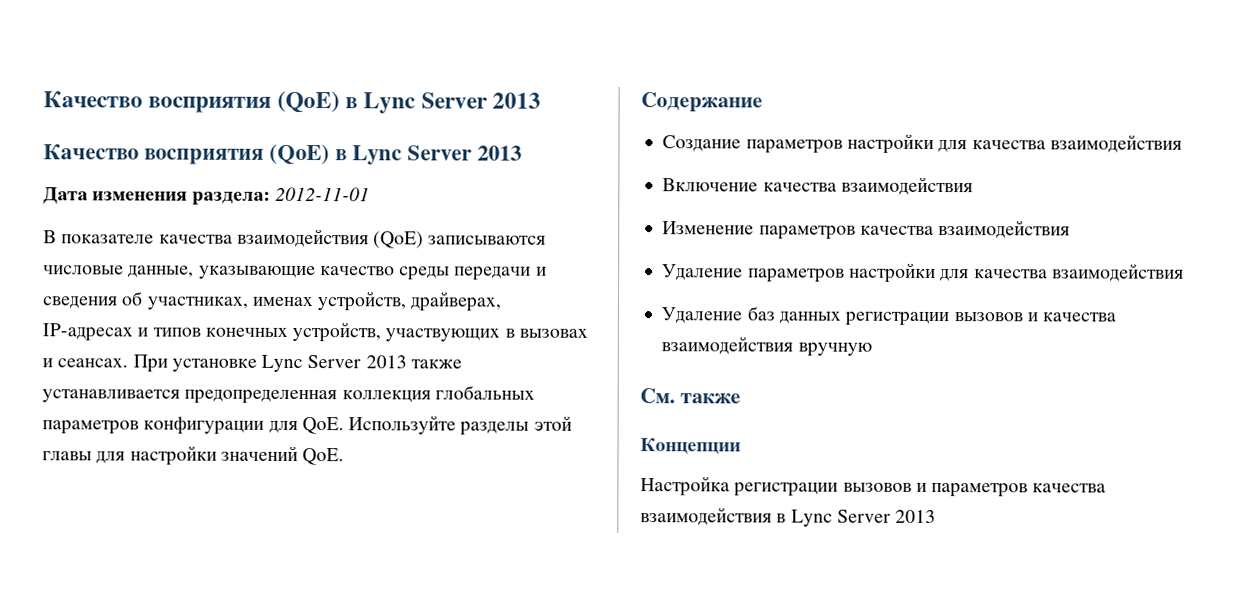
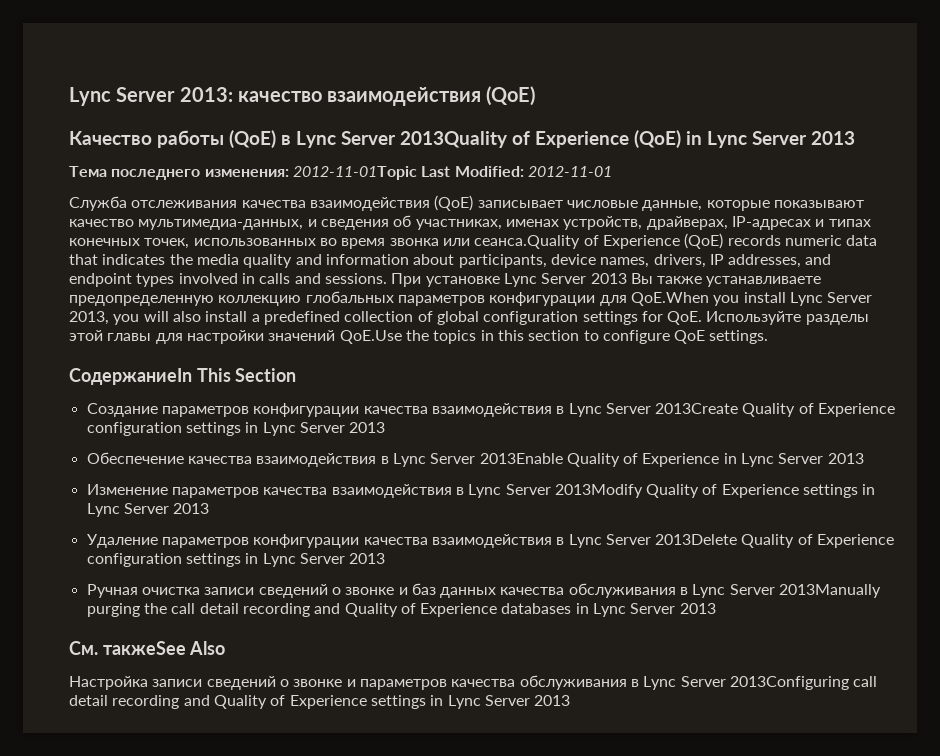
[43,90,542,114] [43,143,523,166] [43,187,271,205] Качество восприятия (QoE) в Lync Server 2013 // Качество восприятия (QoE) в Lync Server 2013 // Дата изменения раздела: -> [69,86,536,106] [69,130,855,148] [69,166,524,180] Lync Server 2013: качество взаимодействия (QoE) // Качество работы (QoE) в Lync Server 2013Quality of Experience (QoE) in Lync Server 2013 // Тема последнего изменения: 2012-11-01Topic Last Modified:
[43,230,155,244] В показателе -> [69,196,238,211] Служба отслеживания
[428,235,547,245] записываются -> [477,200,563,208] записывает
[198,265,532,281] указывающие качество среды передачи -> [706,200,864,211] [69,219,304,230] которые показывают качество мультимедиа-данных,
[152,321,588,343] [42,358,129,368] типов конечных устройств, участвующих в вызовах и сеансах. -> [828,219,871,227] [69,233,878,249] [69,254,832,268] [69,273,387,287] типах конечных точек, использованных во время звонка или сеанса.Quality of Experience (QoE) records numeric data that indicates the media quality and information about participants, device names, drivers, IP addresses, and endpoint types involved in calls and sessions.
[410,359,462,369] [42,385,535,405] [42,416,298,435] также устанавливается предопределенная коллекция глобальных параметров конфигурации для -> [630,273,822,287] [69,291,873,306] [69,311,663,325] Вы также устанавливаете предопределенную коллекцию глобальных параметров конфигурации для QoE.When you install Lync Server 2013, you will also install a predefined collection of global configuration settings for
[302,448,345,466] [641,92,763,113] QoE. // Содержание -> [339,330,769,344] [69,368,297,385] QoE.Use the topics in this section to configure QoE settings. // СодержаниеIn This Section
[846,133,1182,154] [662,176,973,196] [662,220,1071,240] [662,262,1184,283] [661,306,1117,327] [661,336,872,357] [640,388,741,404] [640,438,741,455] [640,476,1107,498] [640,507,787,526] настройки для качества взаимодействия // Включение качества взаимодействия // Изменение параметров качества взаимодействия // Удаление параметров настройки для качества взаимодействия // Удаление баз данных регистрации вызовов и качества взаимодействия вручную // См. также // Концепции // Настройка регистрации вызовов и параметров качества взаимодействия в -> [253,403,896,417] [86,422,386,436] [86,452,864,467] [86,484,876,498] [86,503,210,517] [86,534,895,548] [86,553,386,567] [86,583,882,598] [86,603,716,617] [69,641,226,655] [69,675,878,690] [69,695,444,709] конфигурации качества взаимодействия в Lync Server 2013Create Quality of Experience configuration settings in Lync Server 2013 // Обеспечение качества взаимодействия в Lync Server 2013Enable Quality of Experience in Lync Server 2013 // Изменение параметров качества взаимодействия в Lync Server 2013Modify Quality of Experience settings in Lync Server 2013 // Удаление параметров конфигурации качества взаимодействия в Lync Server 2013Delete Quality of Experience configuration settings in Lync Server 2013 // Ручная очистка записи сведений о звонке и баз данных качества обслуживания в Lync Server 2013Manually purging the call detail recording and Quality of Experience databases in Lync Server 2013 // См. такжеSee Also // Настройка записи сведений о звонке и параметров качества обслуживания в Lync Server 2013Configuring call detail recording and Quality of Experience settings in

